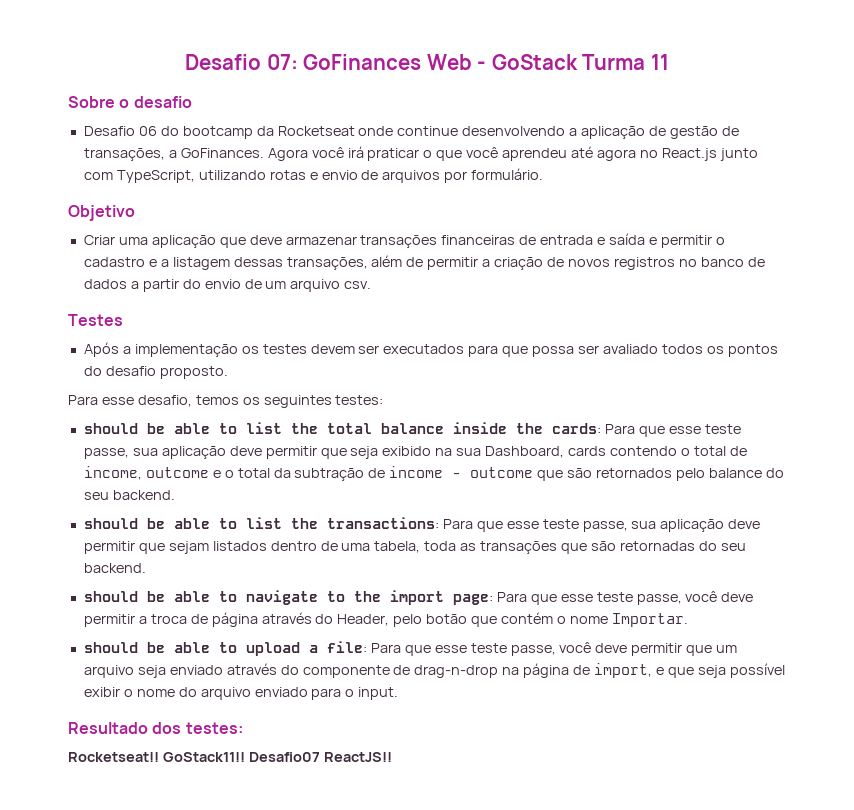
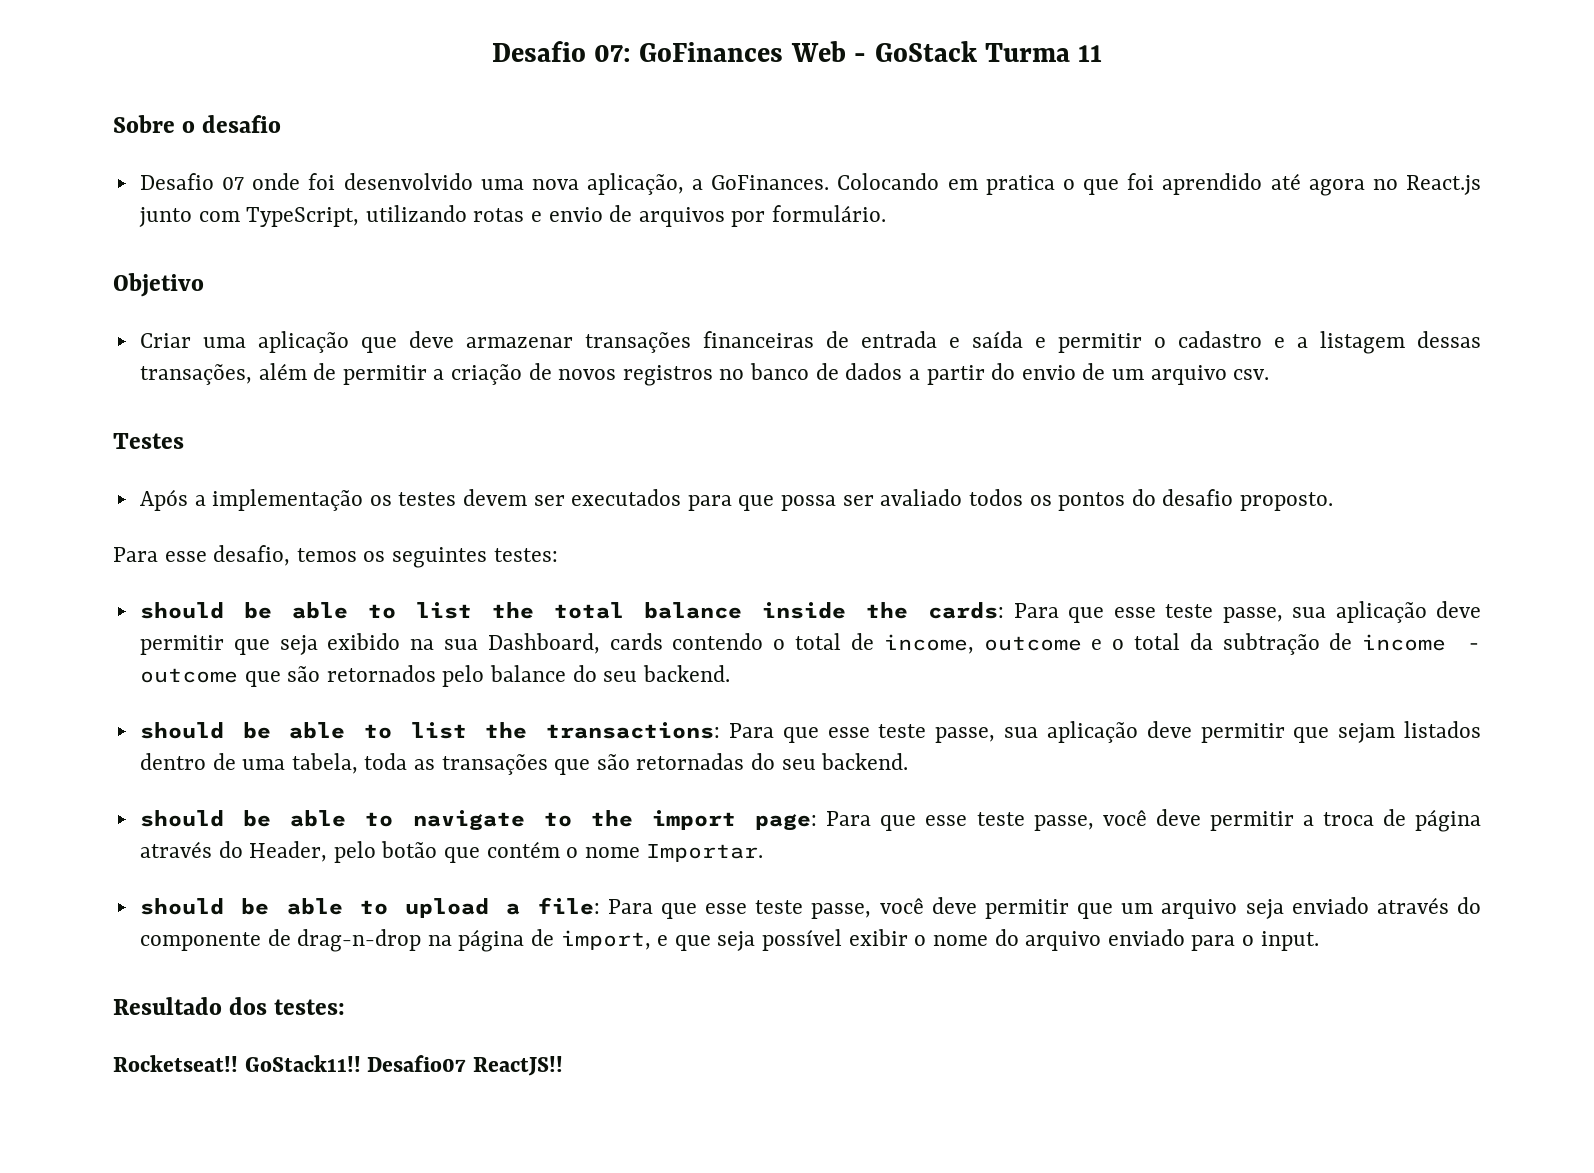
[138,126,739,139] [83,146,568,161] 06 do bootcamp da Rocketseat onde continue desenvolvendo a aplicação de gestão de transações, a GoFinances. Agora você irá praticar o que você aprendeu -> [222,173,1263,195] 07 onde foi desenvolvido uma nova aplicação, a GoFinances. Colocando em pratica o que foi aprendido

